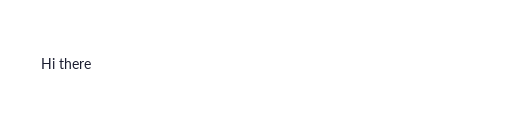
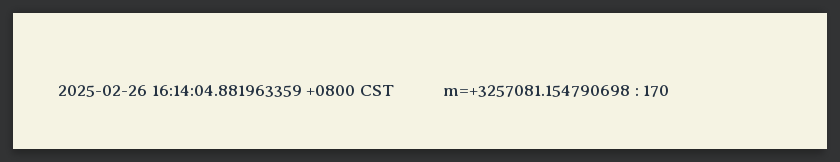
[41,58,91,69] Hi there -> [58,85,670,97] 2025-02-26 16:14:04.881963359 +0800 CST m=+3257081.154790698 : 170

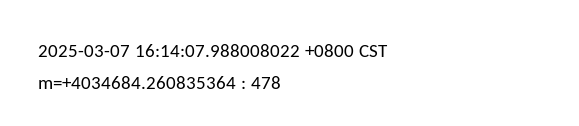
[58,85,670,97] 2025-02-26 16:14:04.881963359 +0800 CST m=+3257081.154790698 : 170 -> [38,44,388,57] [38,76,281,89] 2025-03-07 16:14:07.988008022 +0800 CST m=+4034684.260835364 : 478

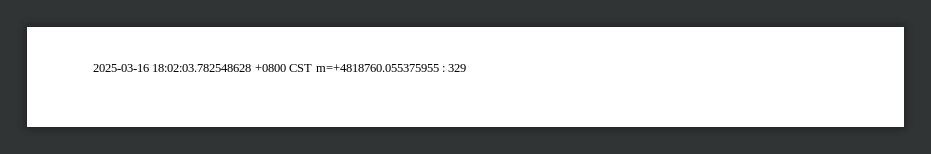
[38,44,388,57] [38,76,281,89] 2025-03-07 16:14:07.988008022 +0800 CST m=+4034684.260835364 : 478 -> [93,64,467,72] 2025-03-16 18:02:03.782548628 +0800 CST m=+4818760.055375955 : 329

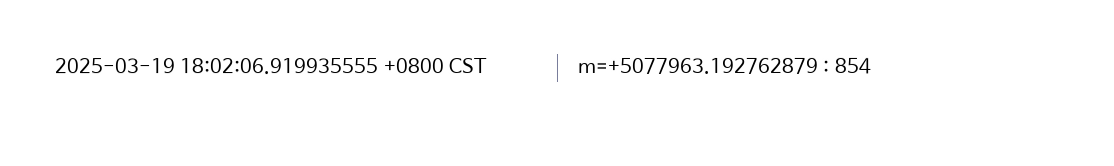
[93,64,467,72] 2025-03-16 18:02:03.782548628 +0800 CST m=+4818760.055375955 : 329 -> [54,57,871,75] 2025-03-19 18:02:06.919935555 +0800 CST m=+5077963.192762879 : 854

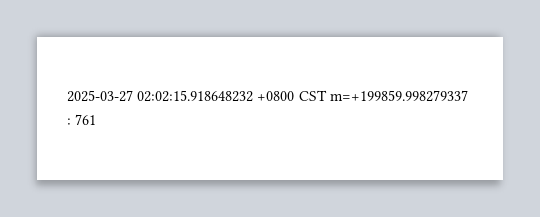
[54,57,871,75] 2025-03-19 18:02:06.919935555 +0800 CST m=+5077963.192762879 : 854 -> [67,90,468,102] [67,114,97,125] 2025-03-27 02:02:15.918648232 +0800 CST m=+199859.998279337 : 761

